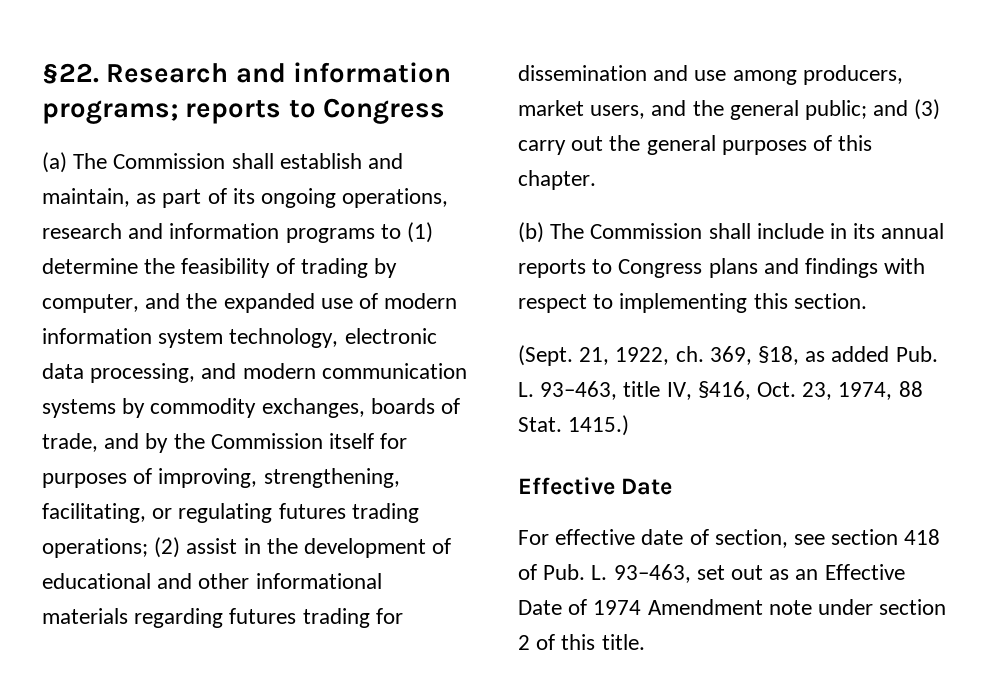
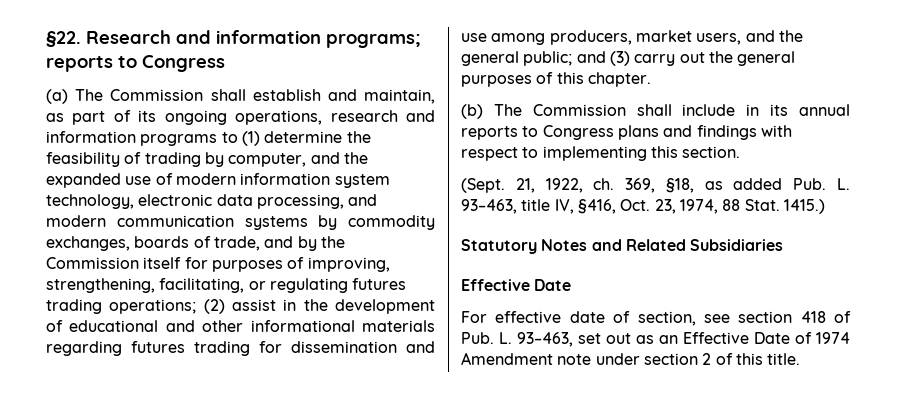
(630, 425) none -> [461,239,784,254] // Statutory Notes and Related Subsidiaries

